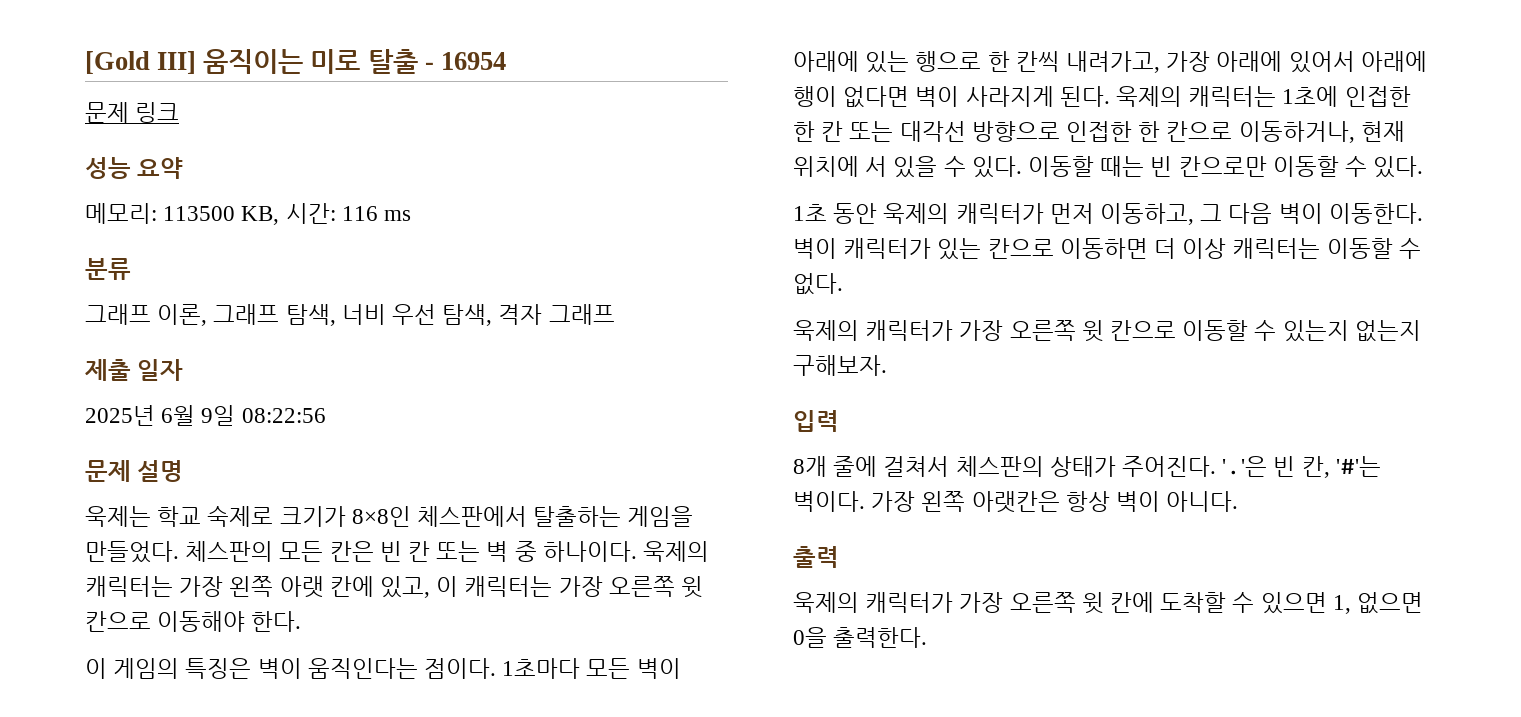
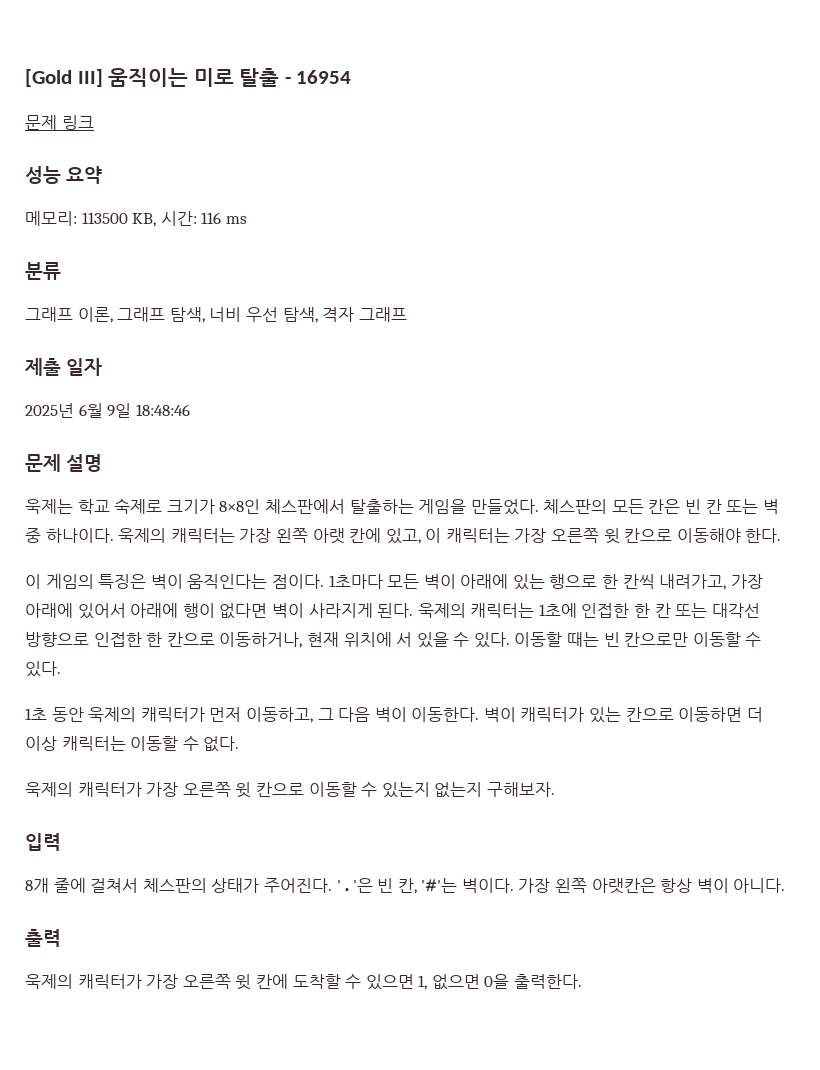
[241,408,326,423] 08:22:56 -> [135,404,190,416] 18:48:46

